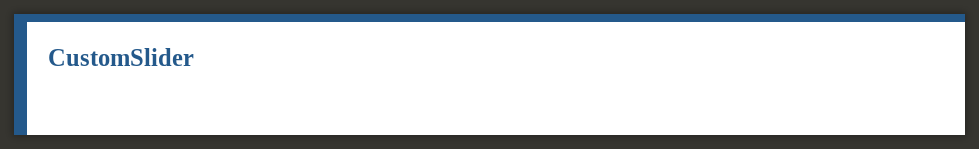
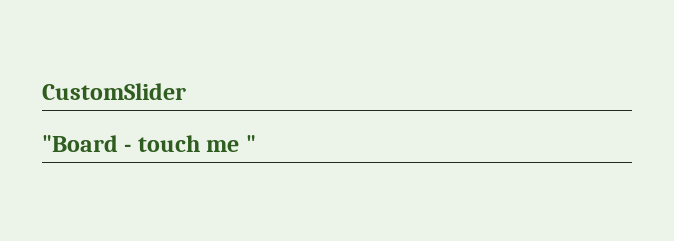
(194, 57) none -> [42,135,256,152] // "Board - touch me "

